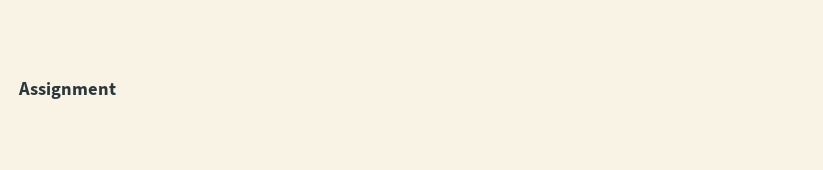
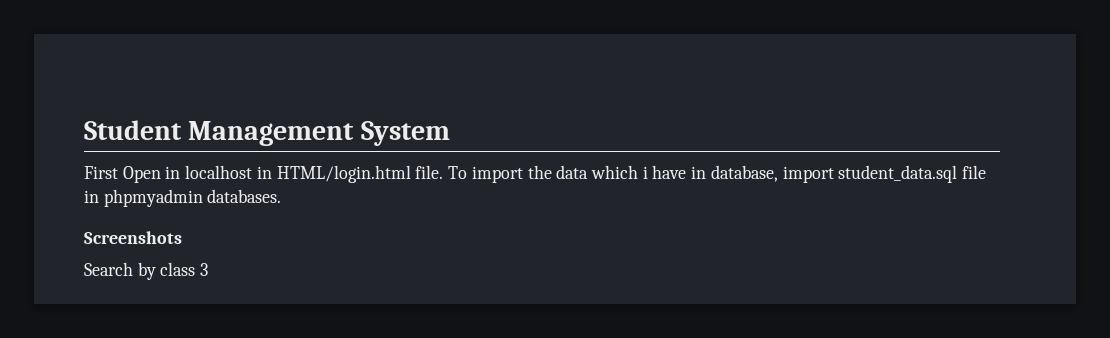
[18,82,116,99] Assignment -> [84,120,450,146] [84,165,987,183] [84,189,282,207] [84,231,182,244] [84,262,209,280] Student Management System // First Open in localhost in HTML/login.html file. To import the data which i have in database, import student_data.sql file in phpmyadmin databases. // Screenshots // Search by class 3

